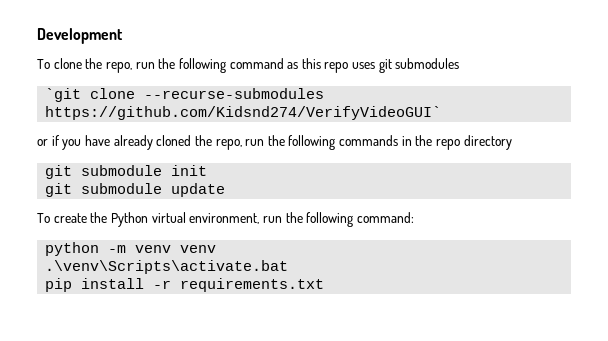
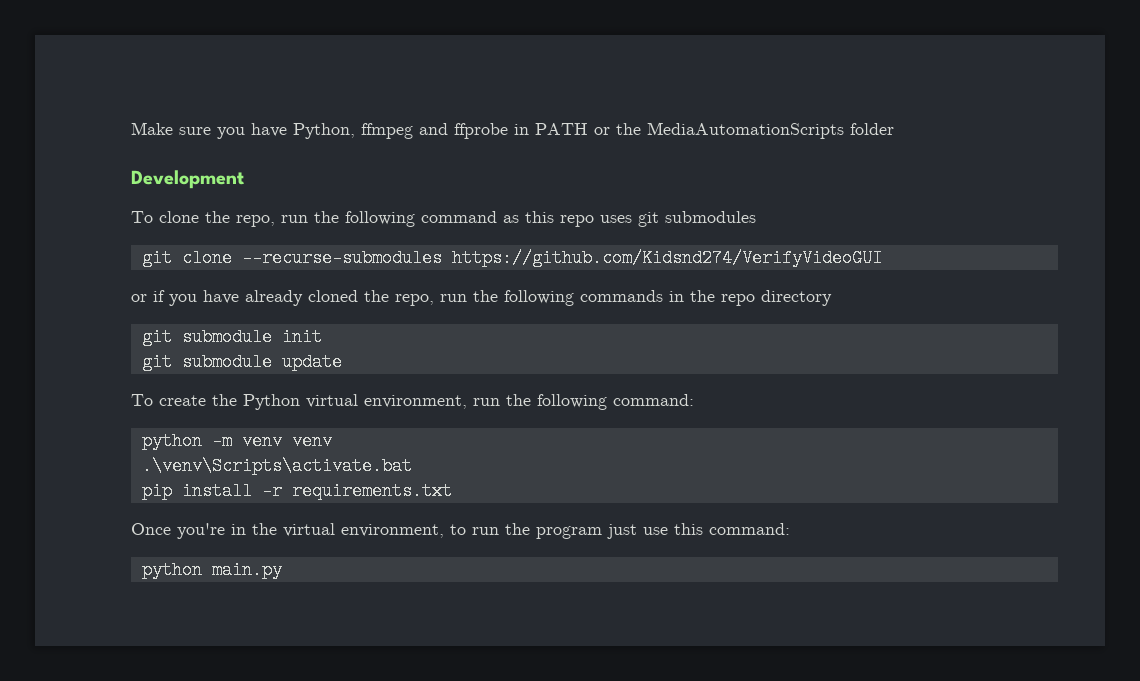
(37, 36) none -> [131,122,894,139] Make sure you have Python, ffmpeg and ffprobe in PATH or the MediaAutomationScripts folder //
[45,88,82,102] `git -> [141,249,172,267] git
[45,106,442,120] https://github.com/Kidsnd274/VerifyVideoGUI` -> [451,249,882,267] https://github.com/Kidsnd274/VerifyVideoGUI
(325, 285) none -> [131,523,790,539] [141,561,282,579] // Once you're in the virtual environment, to run the program just use this command: // python main.py

